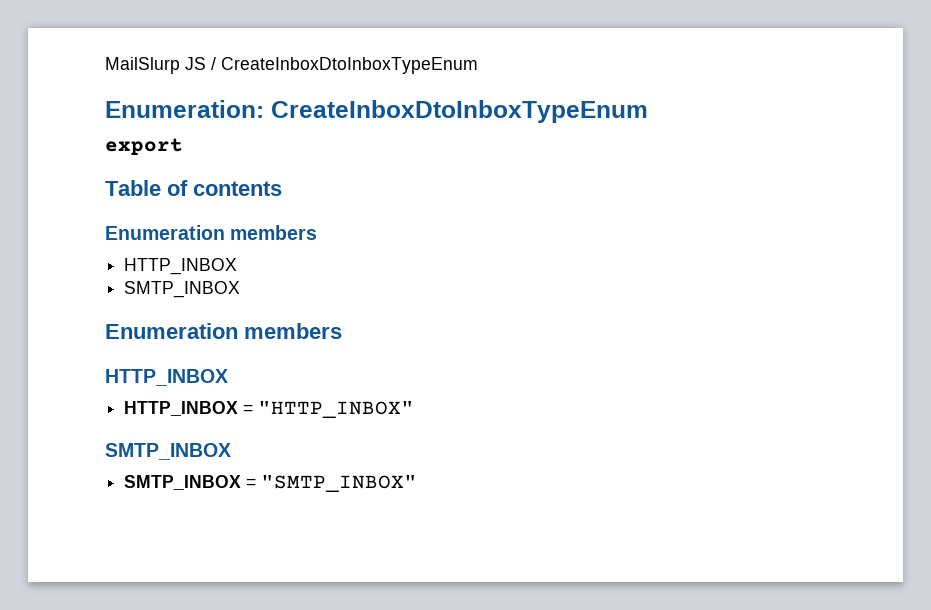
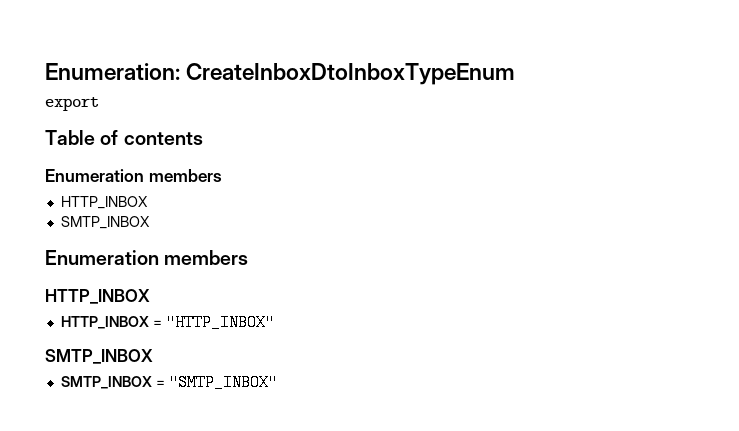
[105,57,478,74] MailSlurp JS / CreateInboxDtoInboxTypeEnum // -> (45, 71) none

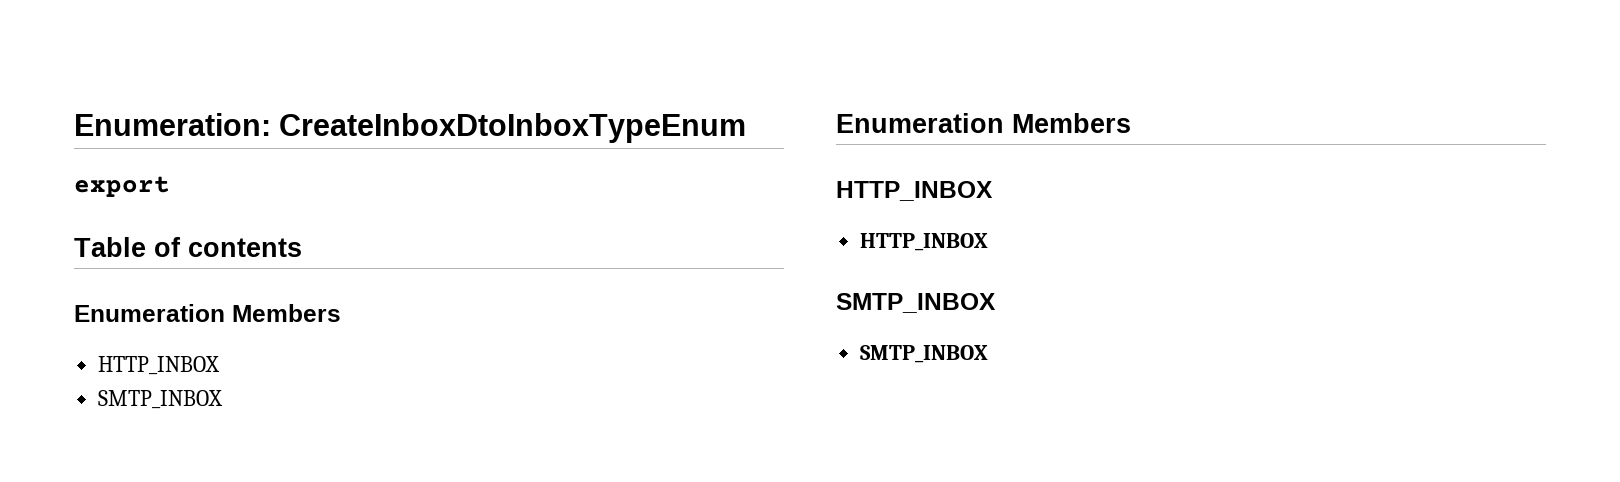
[148,169,222,182] members -> [232,304,341,322] Members
[164,250,249,265] members -> [1012,113,1131,133] Members
[152,314,275,331] = "HTTP_INBOX" -> (989, 242) none
[155,374,278,391] = "SMTP_INBOX" -> (989, 354) none

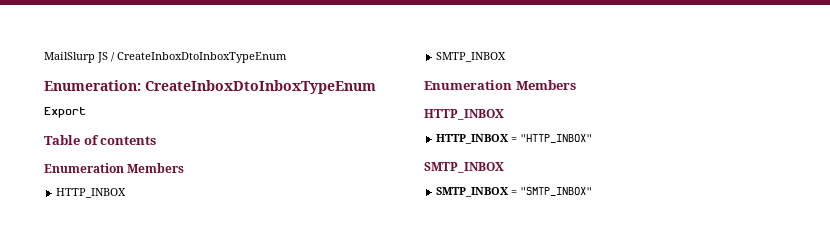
(74, 124) none -> [44,52,287,63] MailSlurp JS / CreateInboxDtoInboxTypeEnum //
[74,176,170,197] export -> [44,107,86,118] Export
(989, 242) none -> [511,134,593,143] = "HTTP_INBOX"
(989, 354) none -> [511,187,593,196] = "SMTP_INBOX"

